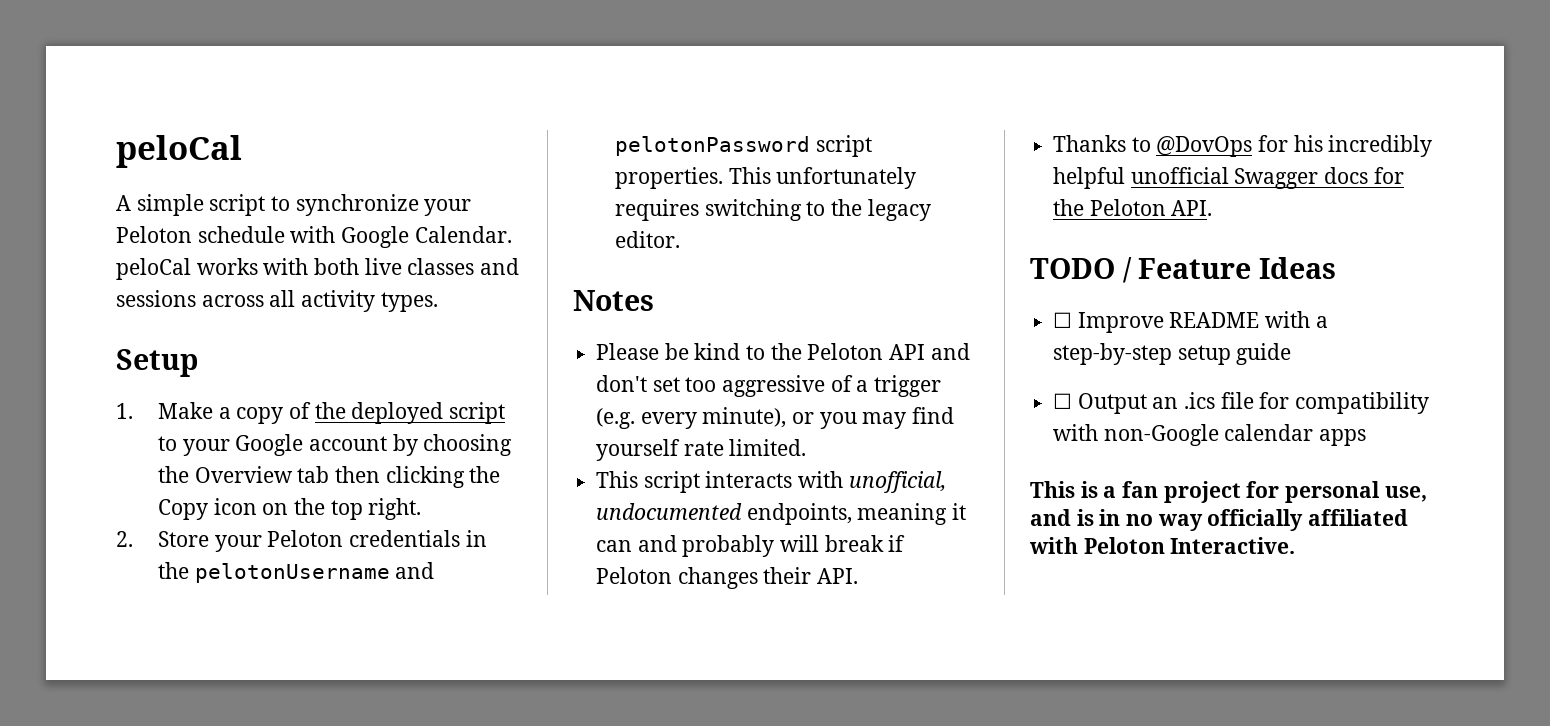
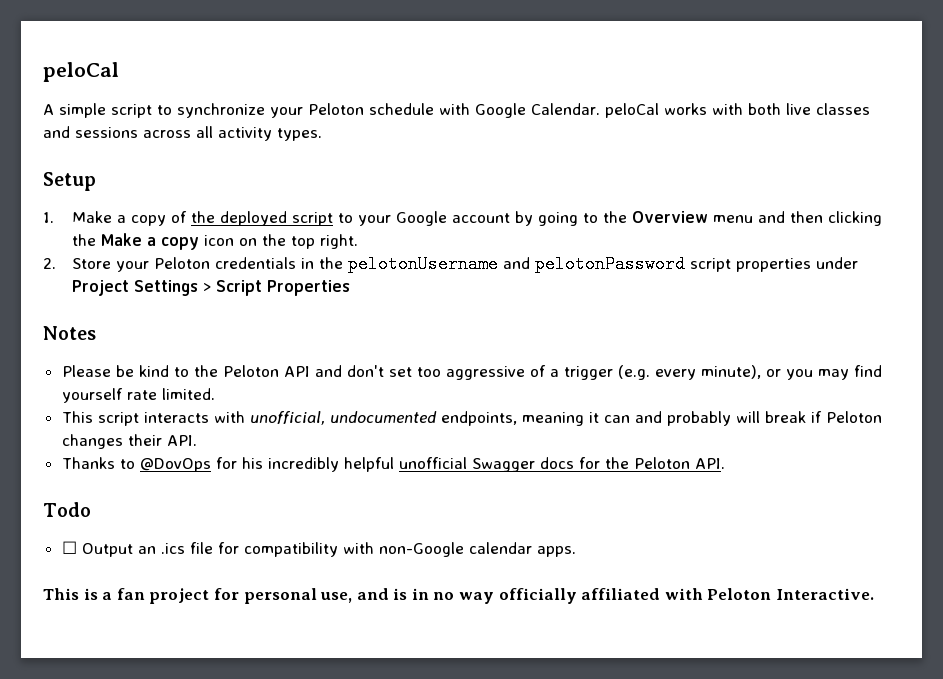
[423,434,513,456] [157,466,501,488] [157,499,208,520] choosing the Overview tab then clicking the Copy -> [538,211,883,226] [72,233,200,250] going to the Overview menu and then clicking the Make a copy
[614,167,917,189] [614,199,931,221] [614,231,680,248] properties. This unfortunately requires switching to the legacy editor. -> [736,257,859,272] [72,280,351,296] properties under Project Settings > Script Properties
[1030,257,1337,283] [1053,311,1328,333] [1053,343,1292,365] TODO / Feature Ideas // ☐ Improve README with a step-by-step setup guide -> [43,502,91,517] Todo
[1319,429,1367,446] apps -> [536,546,576,557] apps.

